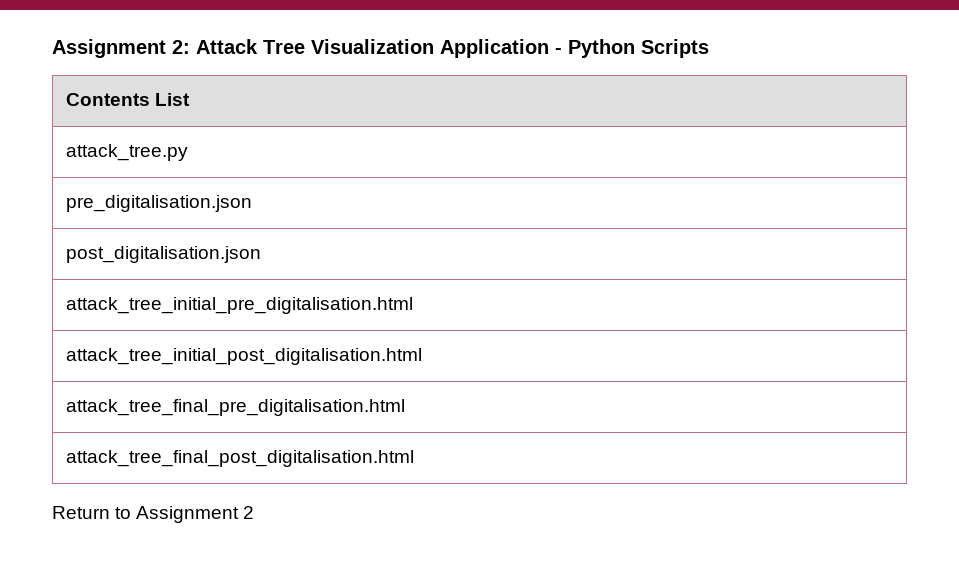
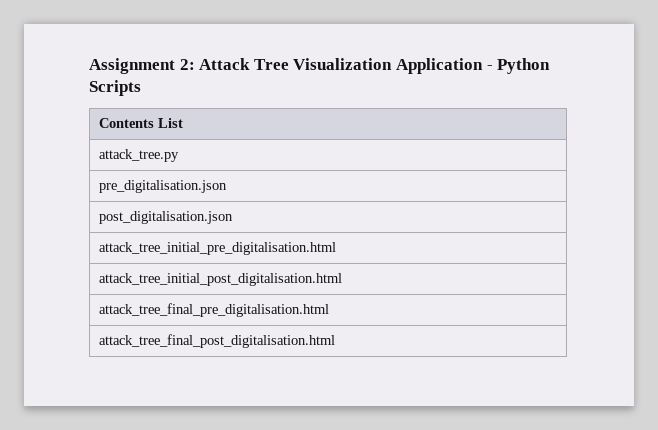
[52,506,255,523] // Return to Assignment 2 -> (335, 341) none

